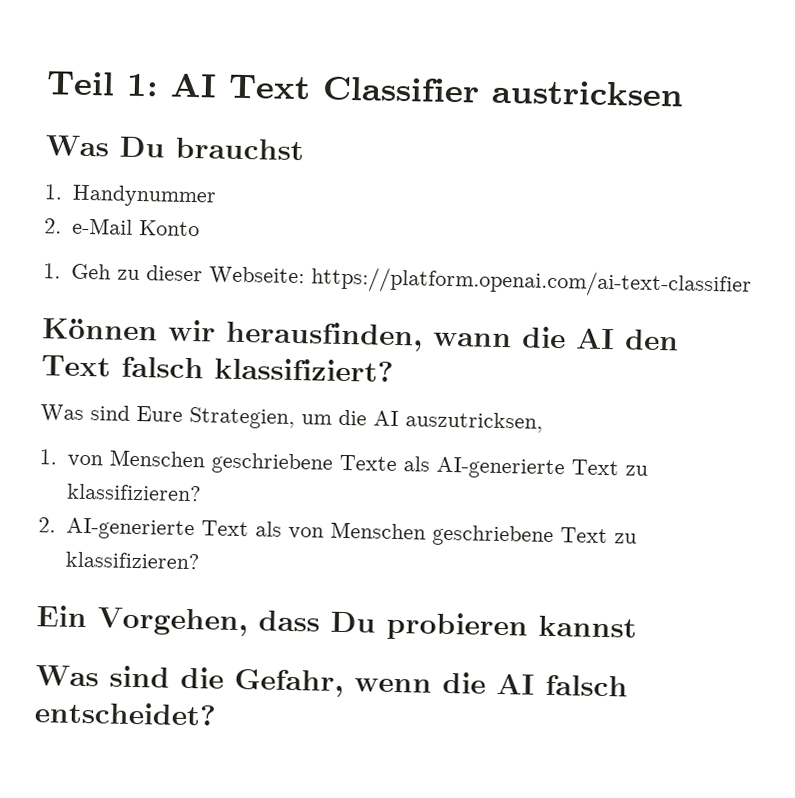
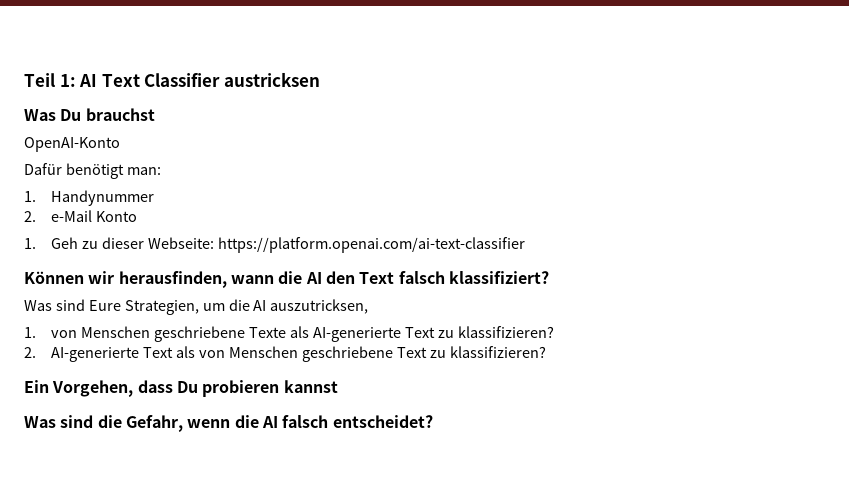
(304, 149) none -> [24,137,120,152] [24,163,161,179] // OpenAI-Konto // Dafür benötigt man:

